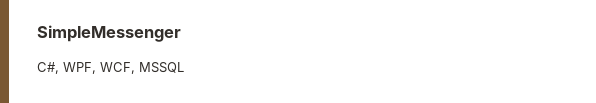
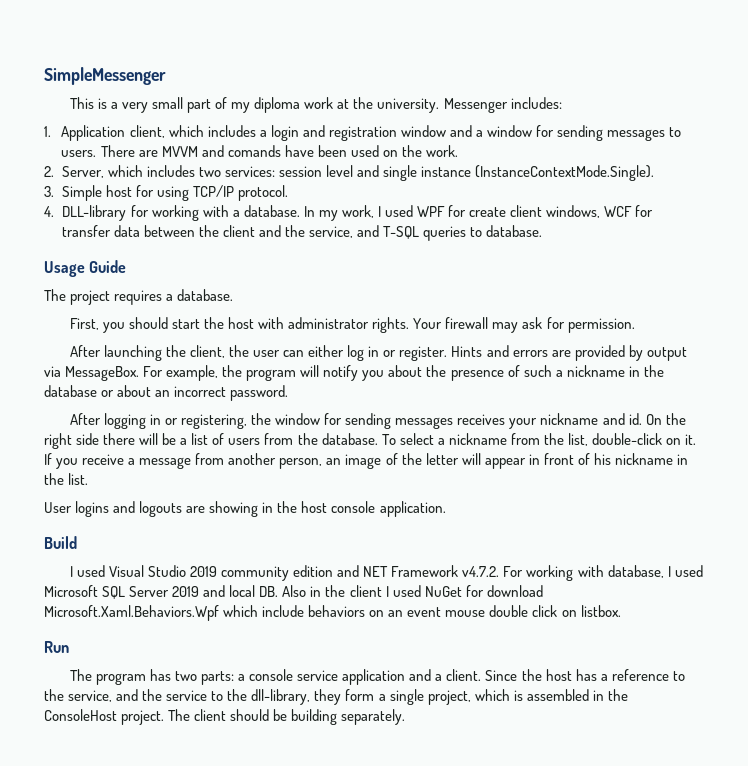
[37,62,184,74] С#, WPF, WCF, MSSQL -> [69,97,562,113] [44,125,682,141] [61,145,459,157] [44,165,654,181] [44,185,288,201] [44,205,654,221] [61,225,543,241] [44,260,127,277] [44,289,234,305] [69,317,635,333] [69,345,687,361] [44,365,664,381] [44,385,289,401] [69,413,686,429] [44,433,697,449] [44,453,688,469] [44,473,89,485] [44,501,446,517] [44,536,77,549] [69,565,703,581] [44,585,543,599] [44,605,621,621] [44,641,69,653] [69,669,685,685] [44,689,628,705] [44,709,406,725] This is a very small part of my diploma work at the university. Messenger includes: // 1. Application client, which includes a login and registration window and a window for sending messages to users. There are MVVM and comands have been used on the work. // 2. Server, which includes two services: session level and single instance (InstanceContextMode.Single). // 3. Simple host for using TCP/IP protocol. // 4. DLL-library for working with a database. In my work, I used WPF for create client windows, WCF for transfer data between the client and the service, and T-SQL queries to database. // Usage Guide // The project requires a database. // First, you should start the host with administrator rights. Your firewall may ask for permission. // After launching the client, the user can either log in or register. Hints and errors are provided by output via MessageBox. For example, the program will notify you about the presence of such a nickname in the database or about an incorrect password. // After logging in or registering, the window for sending messages receives your nickname and id. On the right side there will be a list of users from the database. To select a nickname from the list, double-click on it. If you receive a message from another person, an image of the letter will appear in front of his nickname in the list. // User logins and logouts are showing in the host console application. // Build // I used Visual Studio 2019 community edition and NET Framework v4.7.2. For working with database, I used Microsoft SQL Server 2019 and local DB. Also in the client I used NuGet for download Microsoft.Xaml.Behaviors.Wpf which include behaviors on an event mouse double click on listbox. // Run // The program has two parts: a console service application and a client. Since the host has a reference to the service, and the service to the dll-library, they form a single project, which is assembled in the ConsoleHost project. The client should be building separately.

